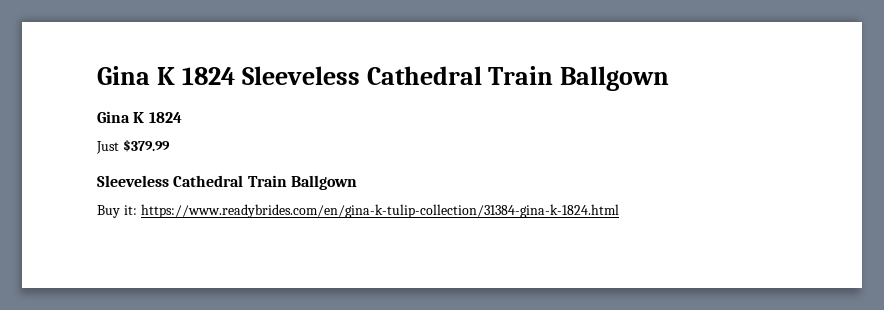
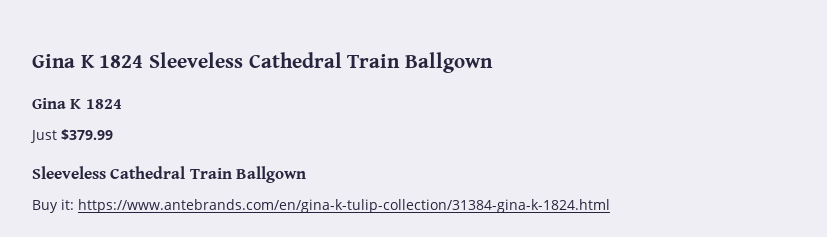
[140,204,619,218] https://www.readybrides.com/en/gina-k-tulip-collection/31384-gina-k-1824.html -> [78,199,610,213] https://www.antebrands.com/en/gina-k-tulip-collection/31384-gina-k-1824.html

